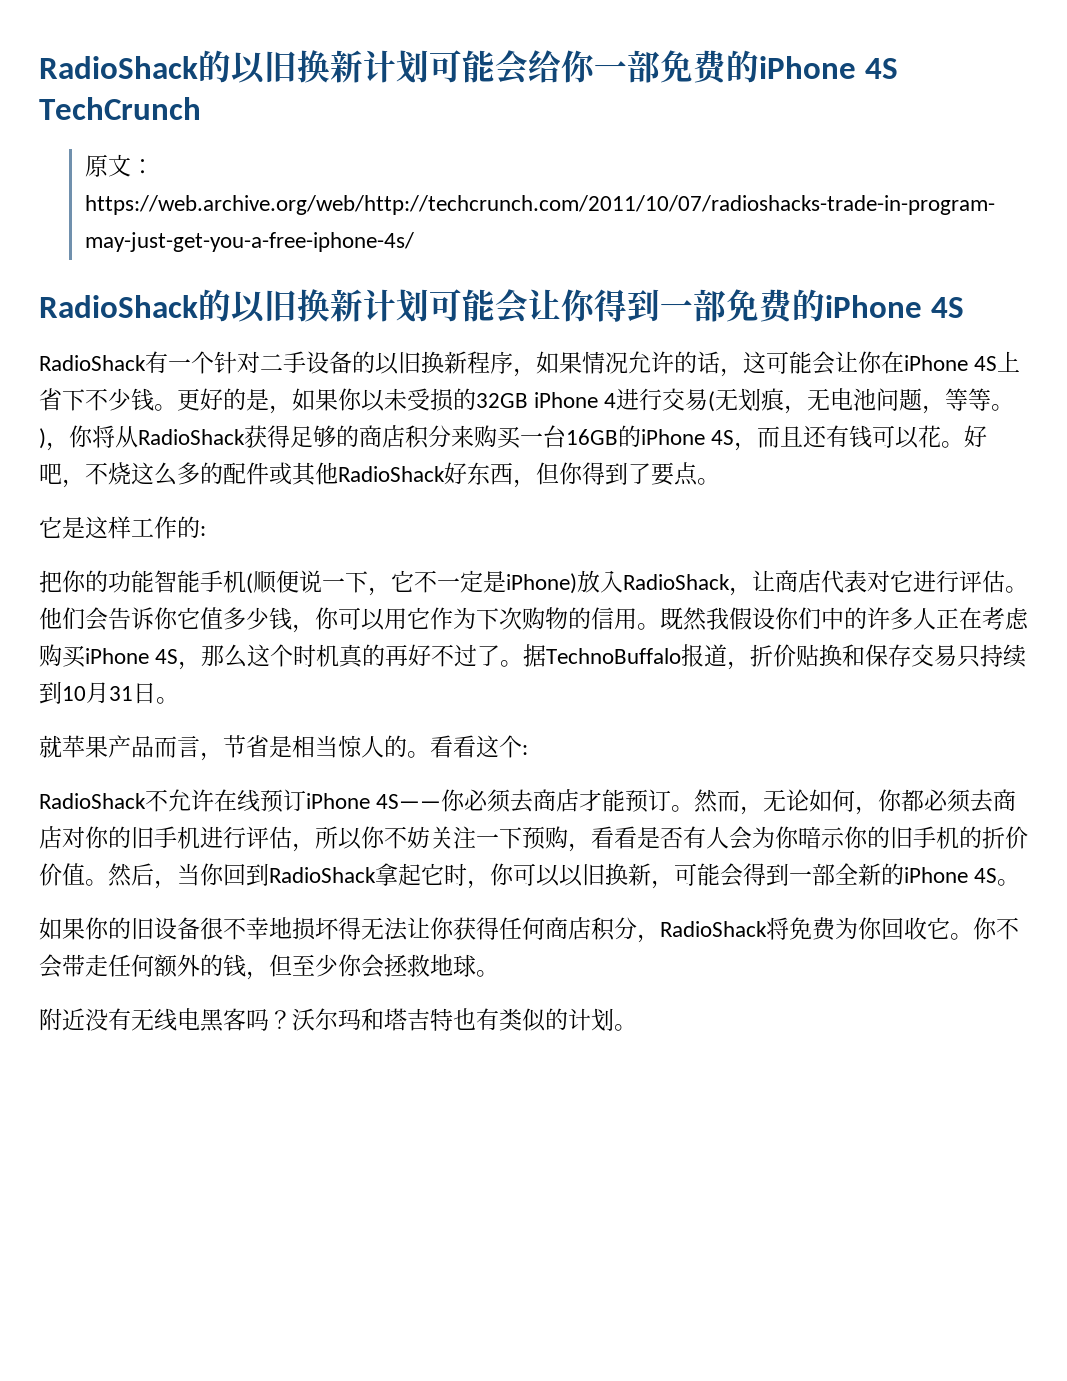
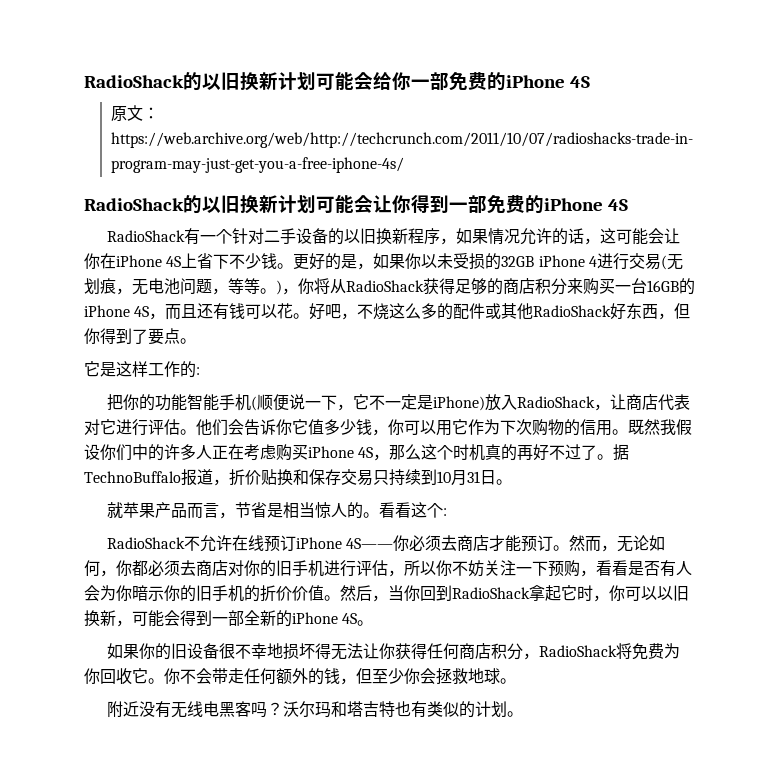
[39,97,201,120] TechCrunch -> (590, 82) none

